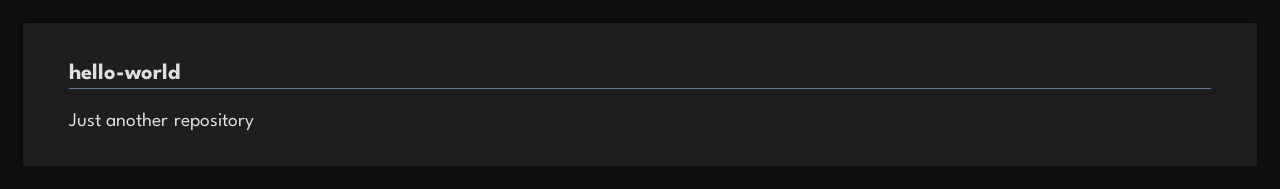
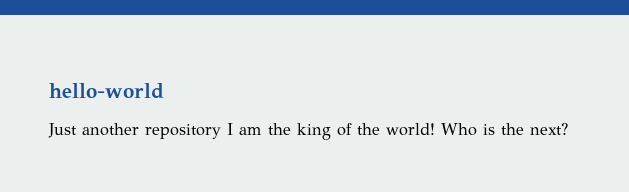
(254, 122) none -> [227,123,568,140] I am the king of the world! Who is the next?

